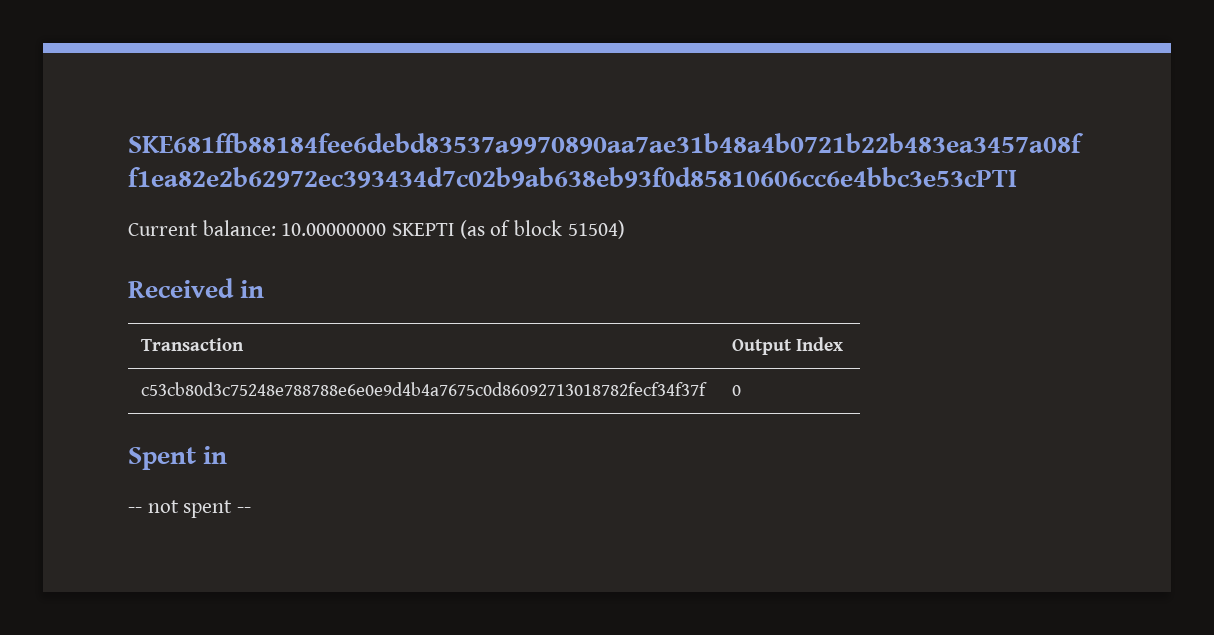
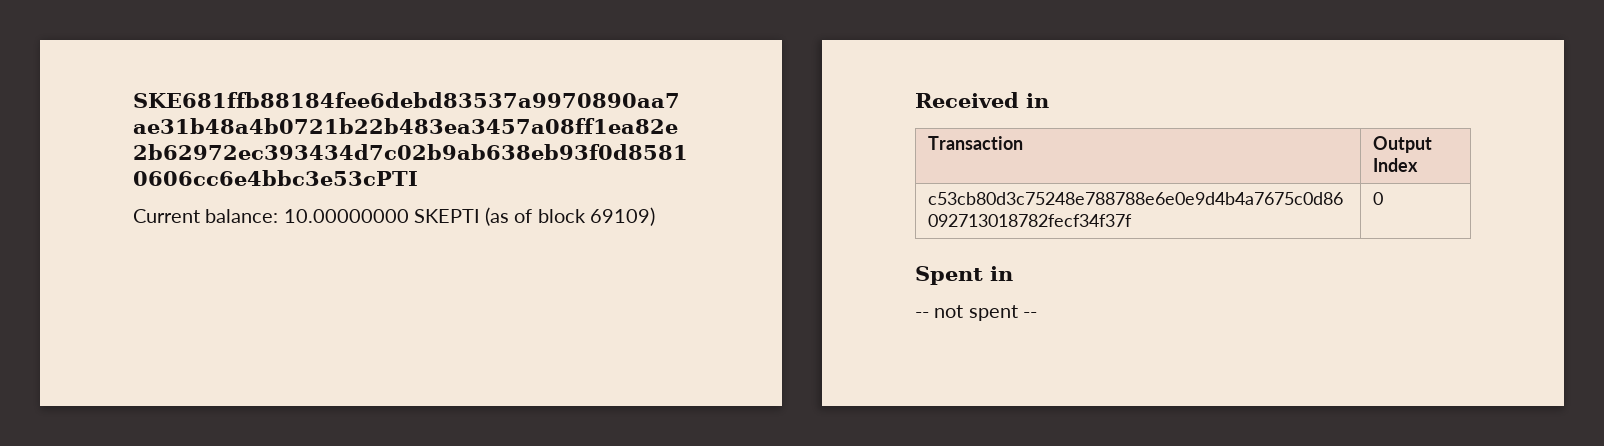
[567,220,625,239] 51504) -> [589,207,655,226] 69109)

